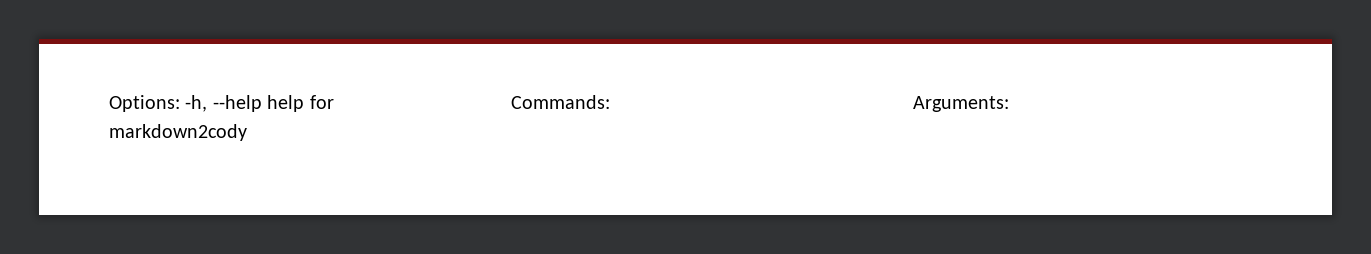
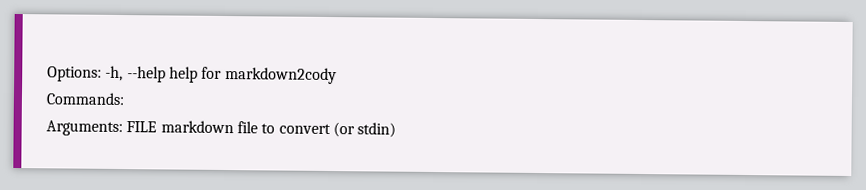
(1009, 104) none -> [126,120,397,138] FILE markdown file to convert (or stdin)

